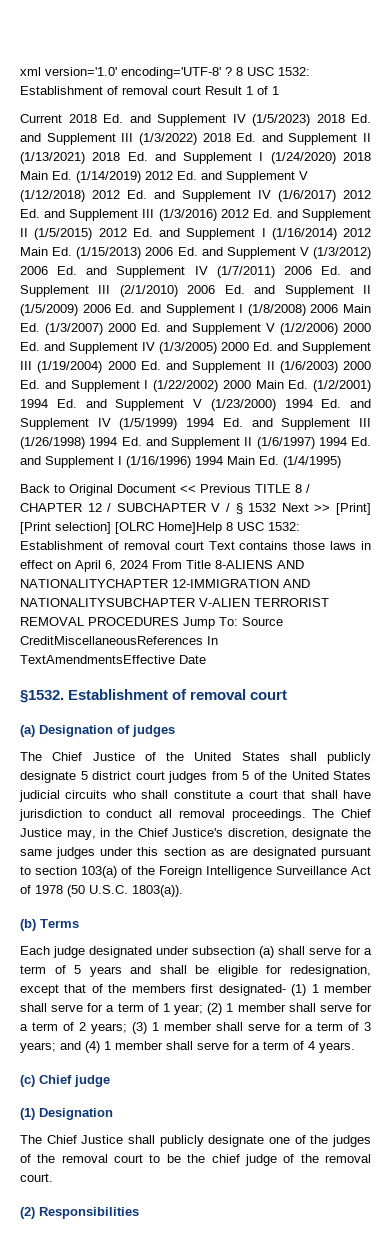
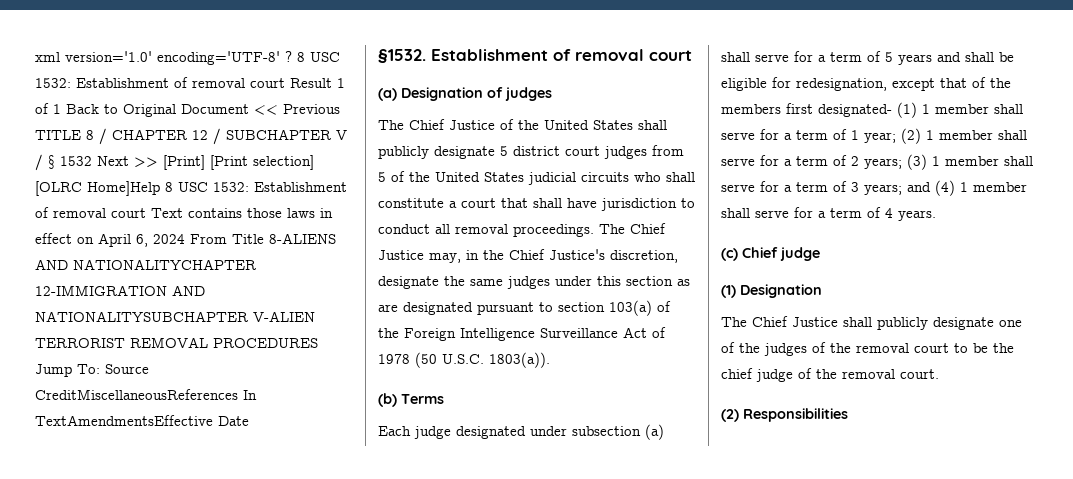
[20,114,371,126] [20,133,371,145] [20,152,371,164] [20,171,308,183] [20,190,371,202] [20,209,371,221] [20,228,371,240] [20,247,371,259] [20,266,371,278] [20,285,371,297] [20,304,371,316] [20,323,371,335] [20,342,371,354] [20,361,371,373] [20,380,371,392] [20,399,371,411] [20,418,372,430] [20,437,371,449] [20,456,341,468] // Current 2018 Ed. and Supplement IV (1/5/2023) 2018 Ed. and Supplement III (1/3/2022) 2018 Ed. and Supplement II (1/13/2021) 2018 Ed. and Supplement I (1/24/2020) 2018 Main Ed. (1/14/2019) 2012 Ed. and Supplement V (1/12/2018) 2012 Ed. and Supplement IV (1/6/2017) 2012 Ed. and Supplement III (1/3/2016) 2012 Ed. and Supplement II (1/5/2015) 2012 Ed. and Supplement I (1/16/2014) 2012 Main Ed. (1/15/2013) 2006 Ed. and Supplement V (1/3/2012) 2006 Ed. and Supplement IV (1/7/2011) 2006 Ed. and Supplement III (2/1/2010) 2006 Ed. and Supplement II (1/5/2009) 2006 Ed. and Supplement I (1/8/2008) 2006 Main Ed. (1/3/2007) 2000 Ed. and Supplement V (1/2/2006) 2000 Ed. and Supplement IV (1/3/2005) 2000 Ed. and Supplement III (1/19/2004) 2000 Ed. and Supplement II (1/6/2003) 2000 Ed. and Supplement I (1/22/2002) 2000 Main Ed. (1/2/2001) 1994 Ed. and Supplement V (1/23/2000) 1994 Ed. and Supplement IV (1/5/1999) 1994 Ed. and Supplement III (1/26/1998) 1994 Ed. and Supplement II (1/6/1997) 1994 Ed. and Supplement I (1/16/1996) 1994 Main Ed. (1/4/1995) // -> (61, 109) none

